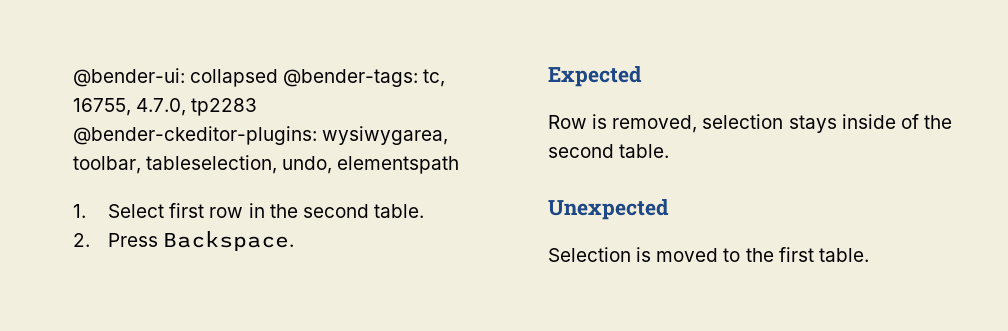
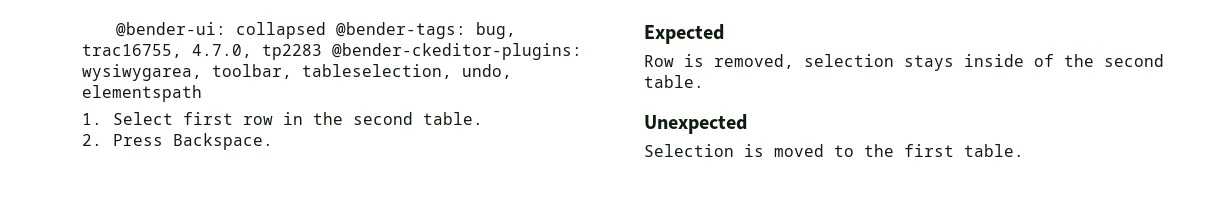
[423,69,446,87] [73,98,131,116] tc, 16755, -> [476,22,517,39] [82,44,182,58] bug, trac16755,

